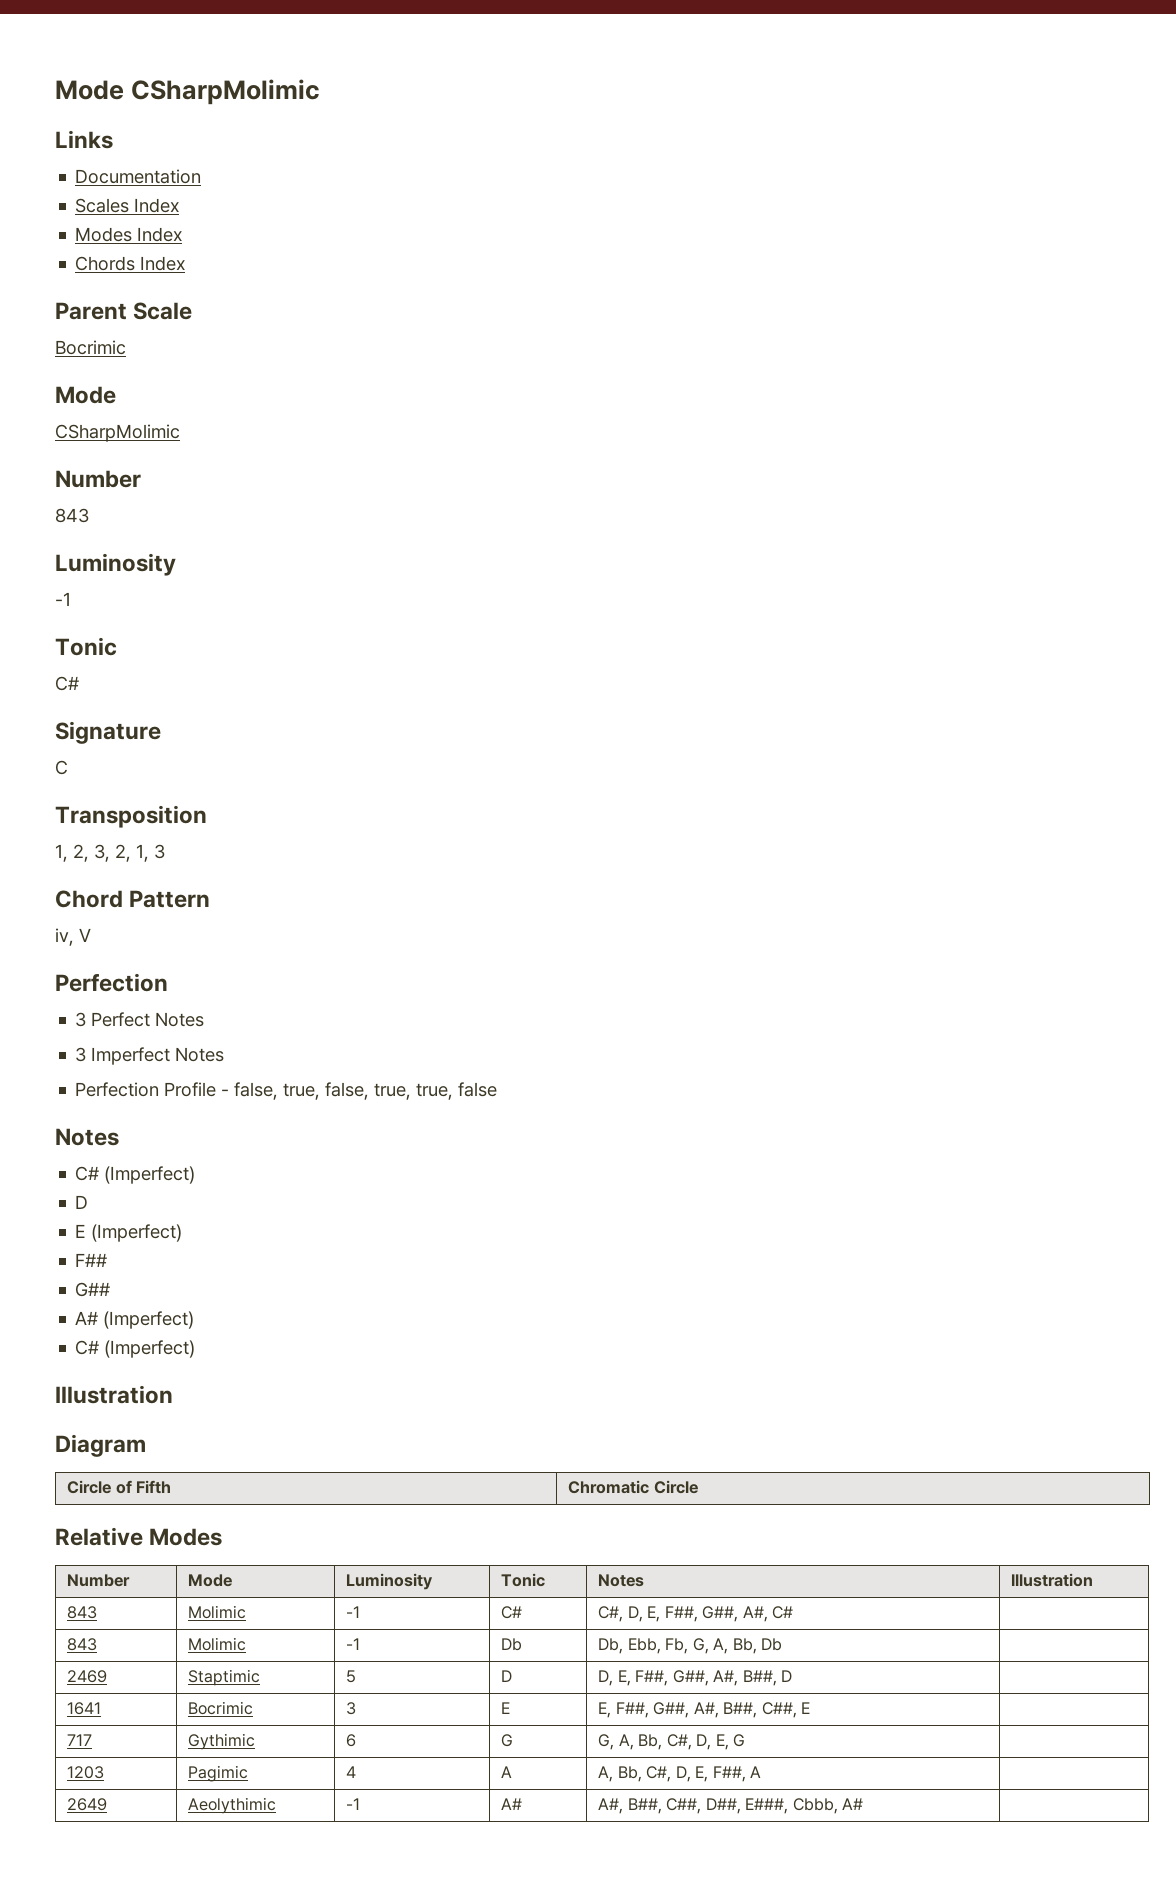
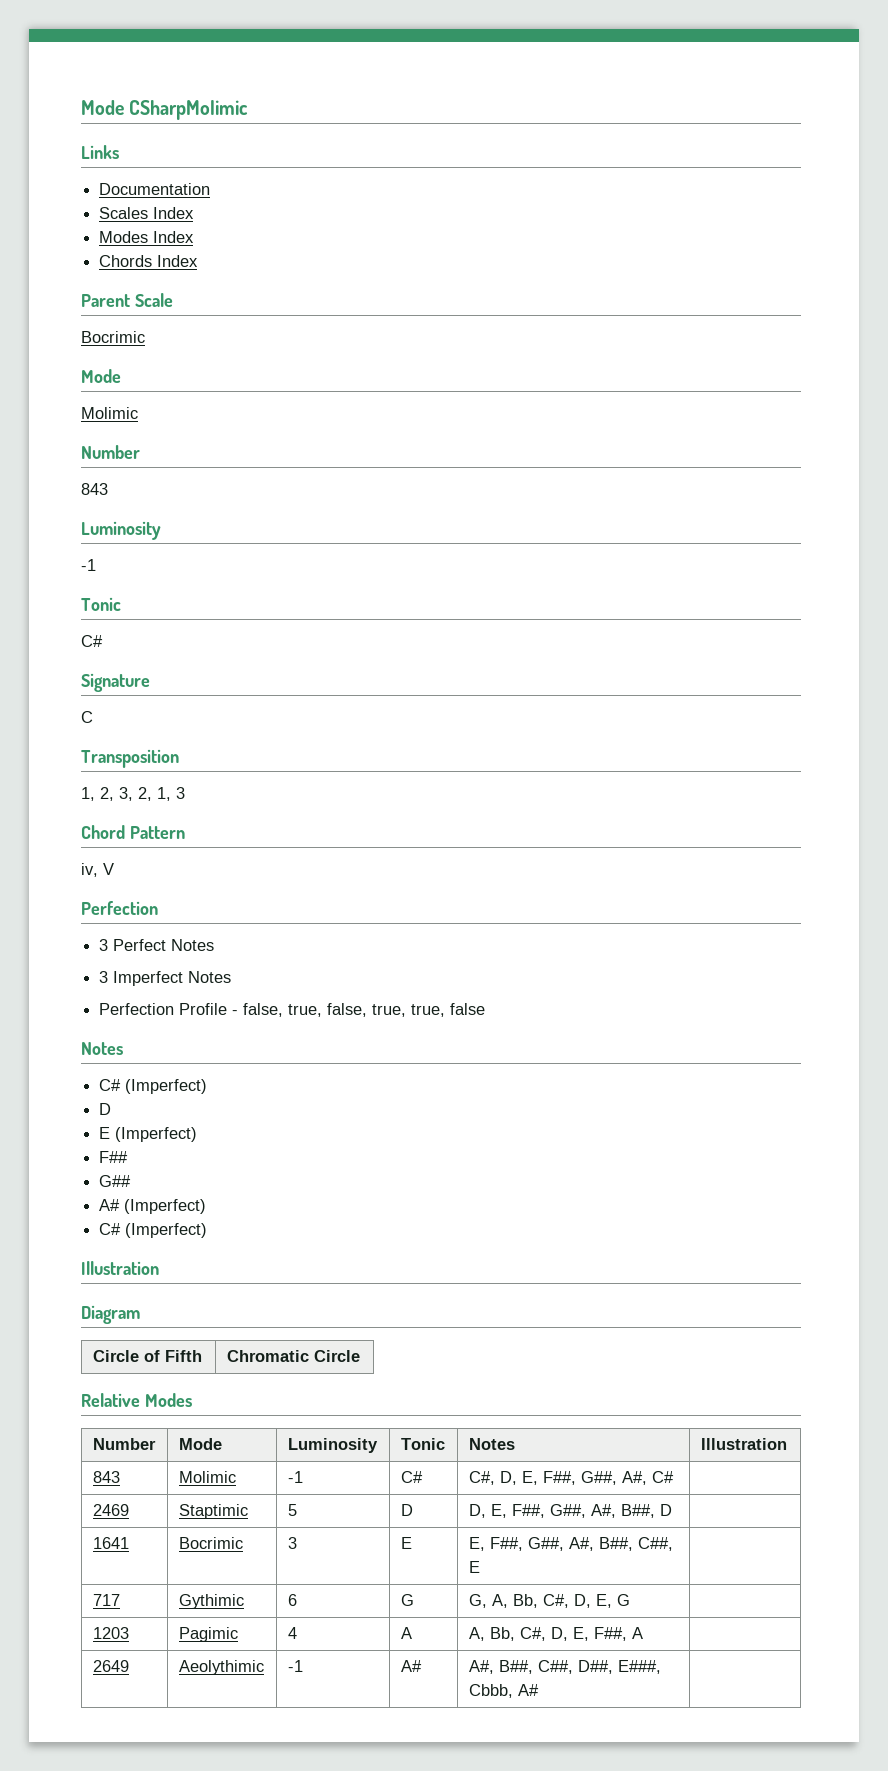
[55,424,180,442] CSharpMolimic -> [81,407,138,419] Molimic
[67,1638,98,1651] [188,1637,247,1651] [346,1638,361,1650] [501,1638,523,1651] [598,1638,783,1654] // 843 | Molimic | -1 | Db | Db, Ebb, Fb, G, A, Bb, Db | -> (674, 1477) none

